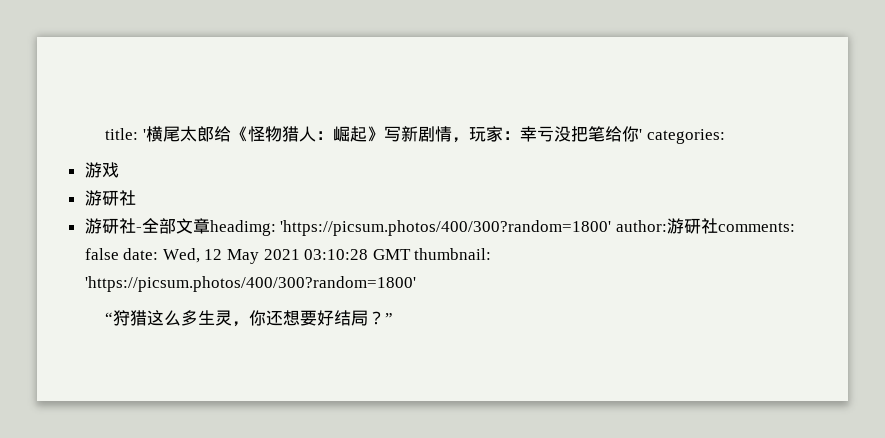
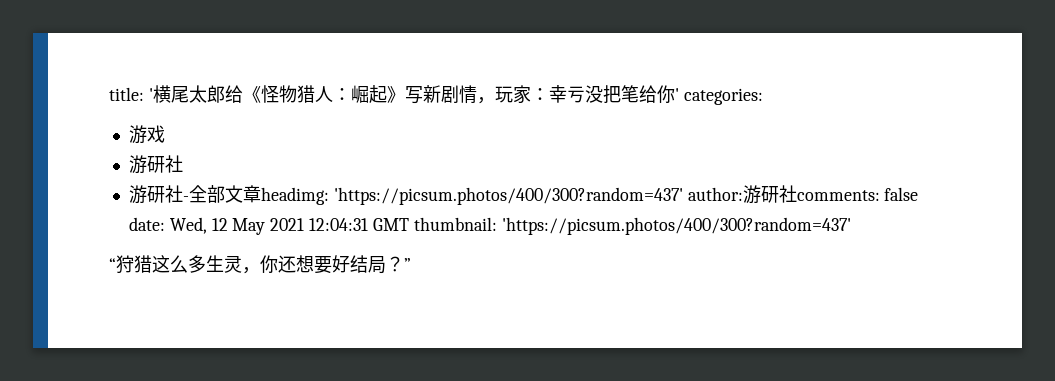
[280,220,612,236] 'https://picsum.photos/400/300?random=1800' -> [333,187,683,205] 'https://picsum.photos/400/300?random=437'
[304,249,369,260] 03:10:28 -> [309,218,369,231] 12:04:31
[84,276,416,292] 'https://picsum.photos/400/300?random=1800' -> [501,217,851,235] 'https://picsum.photos/400/300?random=437'

